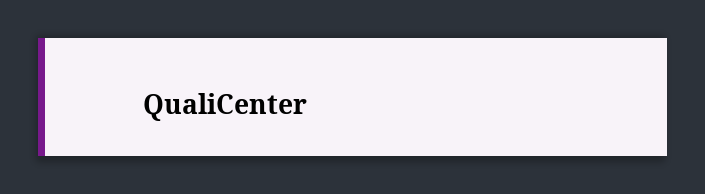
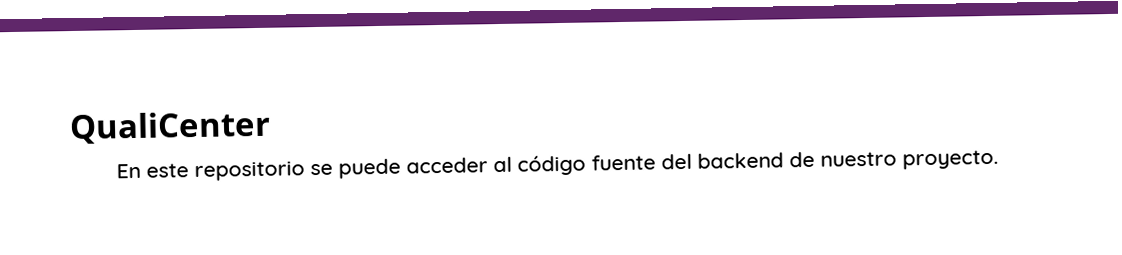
(307, 107) none -> [115,149,999,182] // En este repositorio se puede acceder al código fuente del backend de nuestro proyecto.

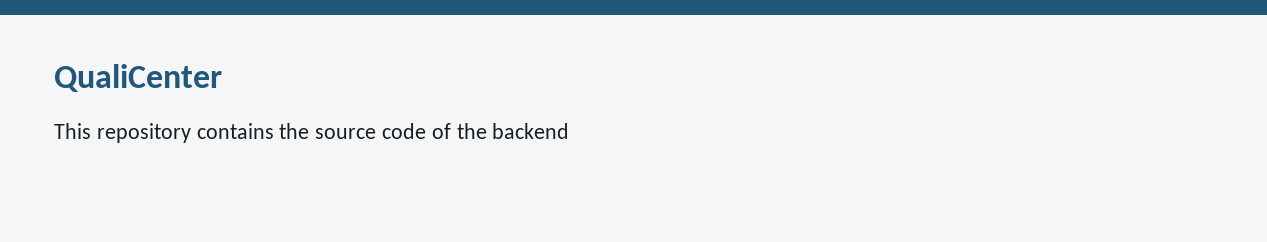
[115,149,999,182] En este repositorio se puede acceder al código fuente del backend de nuestro proyecto. -> [54,123,570,143] This repository contains the source code of the backend

